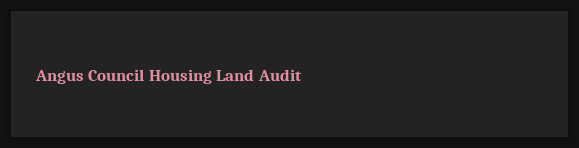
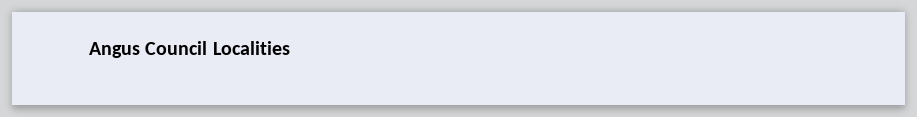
[148,69,302,84] Housing Land Audit -> [212,41,290,55] Localities

